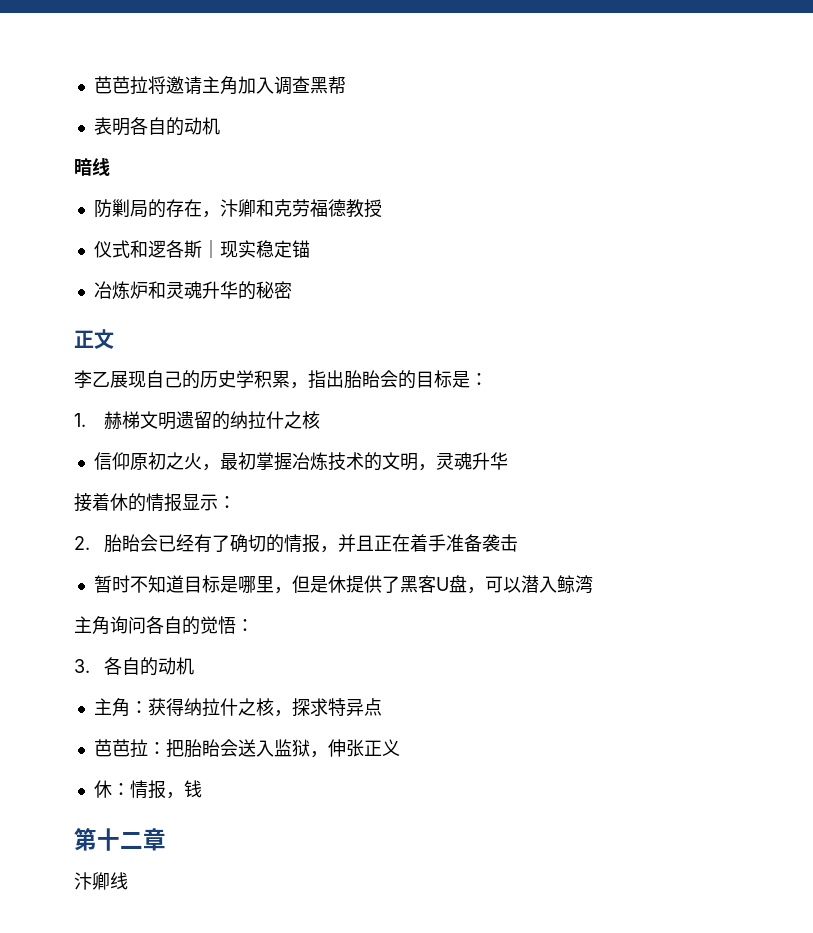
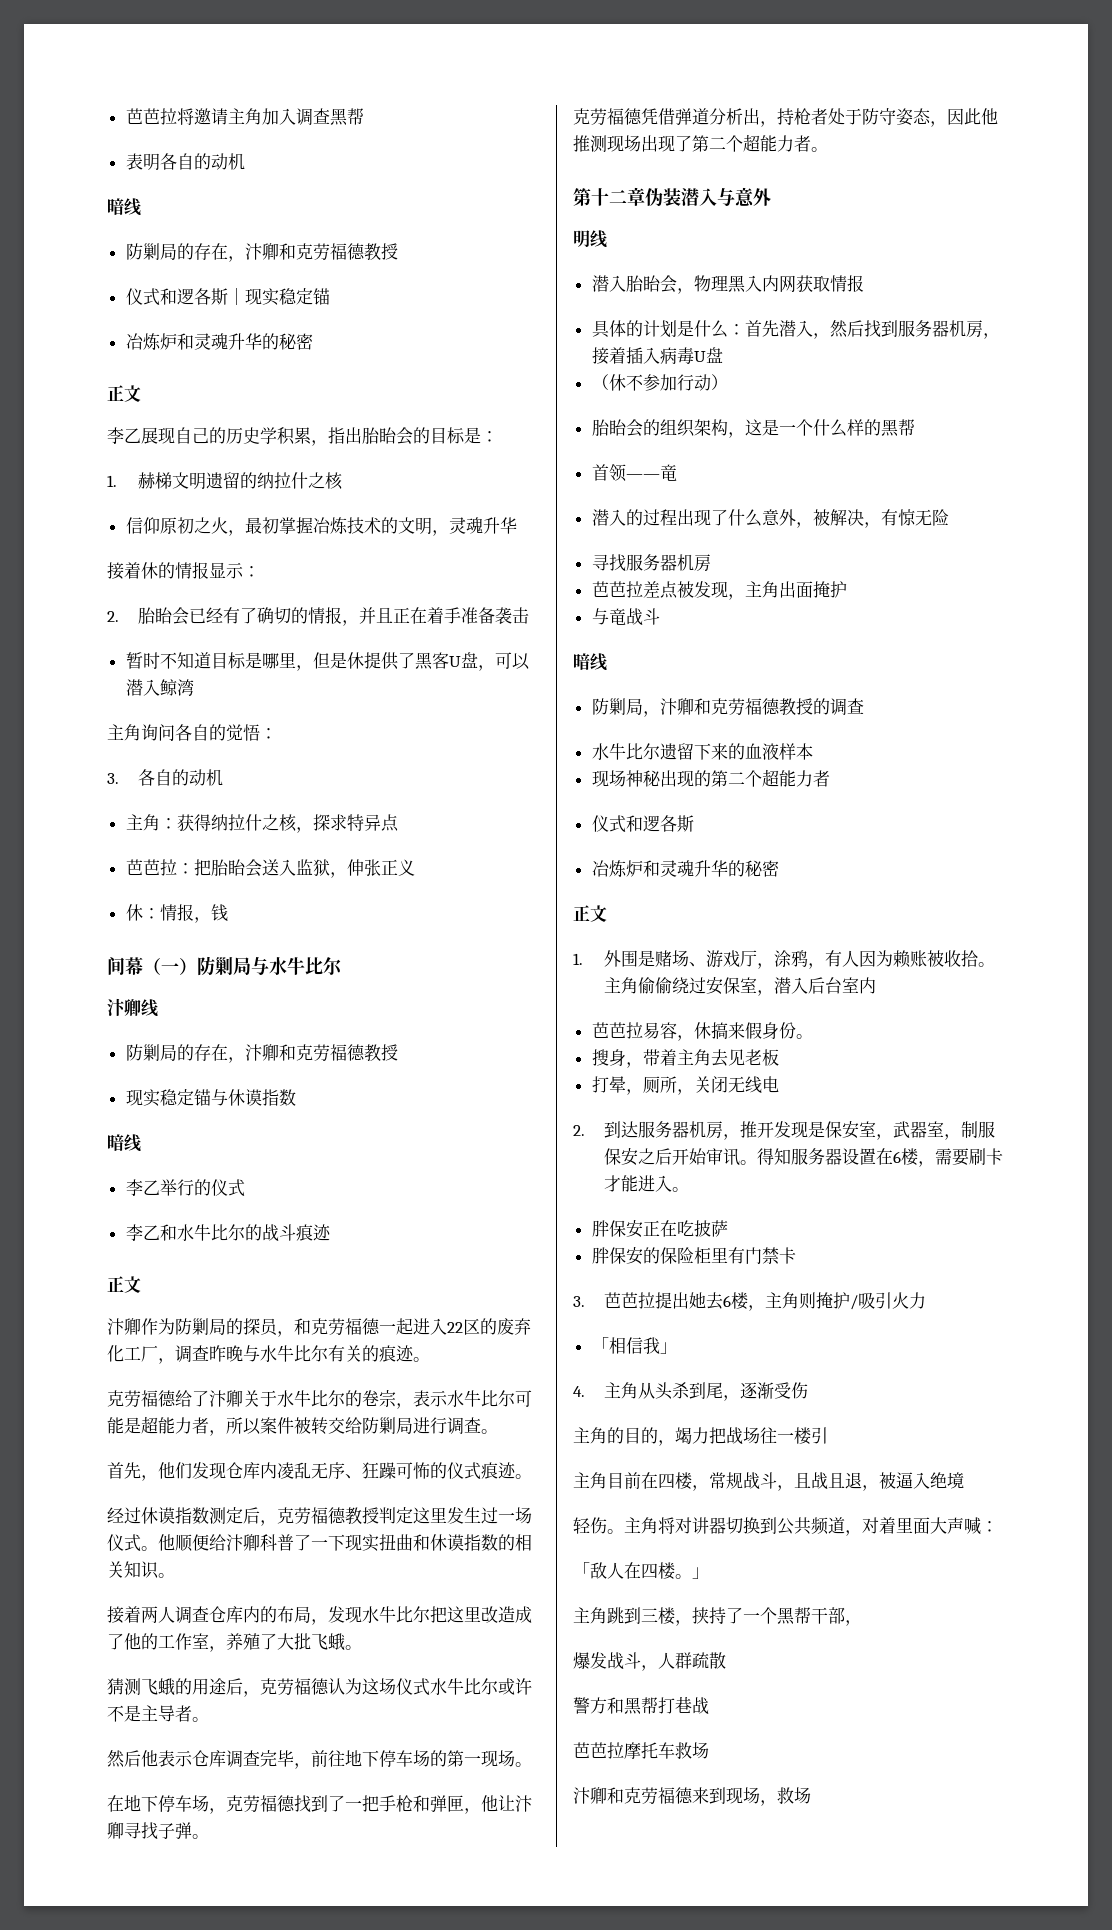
[74,828,166,851] [74,872,128,890] 第十二章 // 汴卿线 -> [107,956,342,976] [107,998,158,1017] [125,1044,398,1063] [125,1089,296,1107] [107,1134,141,1152] [125,1179,245,1197] [125,1224,331,1242] [107,1276,141,1293] [107,1318,531,1337] [107,1345,430,1364] [107,1390,532,1409] [107,1416,498,1436] [107,1462,532,1481] [107,1507,532,1526] [107,1534,532,1552] [107,1561,175,1579] [107,1606,532,1625] [107,1633,362,1652] [107,1678,532,1697] [107,1705,209,1722] [107,1750,532,1769] [107,1795,532,1814] [107,1822,209,1840] [573,108,998,127] [573,134,828,152] [573,187,771,207] [573,230,607,248] [591,275,864,294] [591,320,1000,339] [591,347,723,365] [591,374,728,391] [591,419,915,438] [591,464,677,482] [591,509,949,528] [591,554,711,572] [591,581,847,600] [591,608,660,626] [573,653,607,671] [591,698,864,717] [591,743,813,760] [591,769,830,787] [591,815,694,833] [591,860,779,877] [573,905,607,922] [573,950,995,969] [603,977,876,996] [591,1022,813,1041] [591,1049,779,1068] [591,1076,779,1095] [573,1121,995,1140] [603,1148,1003,1167] [603,1175,689,1192] [591,1220,728,1238] [591,1247,796,1265] [573,1292,926,1311] [591,1337,677,1354] [573,1382,808,1401] [573,1427,828,1446] [573,1472,964,1491] [573,1517,998,1536] [573,1562,709,1580] [573,1607,862,1626] [573,1652,726,1671] [573,1697,709,1715] [573,1742,709,1759] [573,1787,811,1806] 间幕（一）防剿局与水牛比尔 // 汴卿线 // 防剿局的存在，汴卿和克劳福德教授 // 现实稳定锚与休谟指数 // 暗线 // 李乙举行的仪式 // 李乙和水牛比尔的战斗痕迹 // 正文 // 汴卿作为防剿局的探员，和克劳福德一起进入22区的废弃化工厂，调查昨晚与水牛比尔有关的痕迹。 // 克劳福德给了汴卿关于水牛比尔的卷宗，表示水牛比尔可能是超能力者，所以案件被转交给防剿局进行调查。 // 首先，他们发现仓库内凌乱无序、狂躁可怖的仪式痕迹。 // 经过休谟指数测定后，克劳福德教授判定这里发生过一场仪式。他顺便给汴卿科普了一下现实扭曲和休谟指数的相关知识。 // 接着两人调查仓库内的布局，发现水牛比尔把这里改造成了他的工作室，养殖了大批飞蛾。 // 猜测飞蛾的用途后，克劳福德认为这场仪式水牛比尔或许不是主导者。 // 然后他表示仓库调查完毕，前往地下停车场的第一现场。 // 在地下停车场，克劳福德找到了一把手枪和弹匣，他让汴卿寻找子弹。 // 克劳福德凭借弹道分析出，持枪者处于防守姿态，因此他推测现场出现了第二个超能力者。 // 第十二章伪装潜入与意外 // 明线 // 潜入胎眙会，物理黑入内网获取情报 // 具体的计划是什么：首先潜入，然后找到服务器机房，接着插入病毒U盘 // （休不参加行动） // 胎眙会的组织架构，这是一个什么样的黑帮 // 首领——竜 // 潜入的过程出现了什么意外，被解决，有惊无险 // 寻找服务器机房 // 芭芭拉差点被发现，主角出面掩护 // 与竜战斗 // 暗线 // 防剿局，汴卿和克劳福德教授的调查 // 水牛比尔遗留下来的血液样本 // 现场神秘出现的第二个超能力者 // 仪式和逻各斯 // 冶炼炉和灵魂升华的秘密 // 正文 // 1.外围是赌场、游戏厅，涂鸦，有人因为赖账被收拾。主角偷偷绕过安保室，潜入后台室内 // 芭芭拉易容，休搞来假身份。 // 搜身，带着主角去见老板 // 打晕，厕所，关闭无线电 // 2.到达服务器机房，推开发现是保安室，武器室，制服保安之后开始审讯。得知服务器设置在6楼，需要刷卡才能进入。 // 胖保安正在吃披萨 // 胖保安的保险柜里有门禁卡 // 3.芭芭拉提出她去6楼，主角则掩护/吸引火力 // 「相信我」 // 4.主角从头杀到尾，逐渐受伤 // 主角的目的，竭力把战场往一楼引 // 主角目前在四楼，常规战斗，且战且退，被逼入绝境 // 轻伤。主角将对讲器切换到公共频道，对着里面大声喊： // 「敌人在四楼。」 // 主角跳到三楼，挟持了一个黑帮干部， // 爆发战斗，人群疏散 // 警方和黑帮打巷战 // 芭芭拉摩托车救场 // 汴卿和克劳福德来到现场，救场

